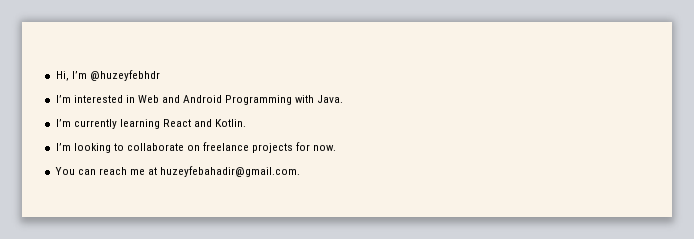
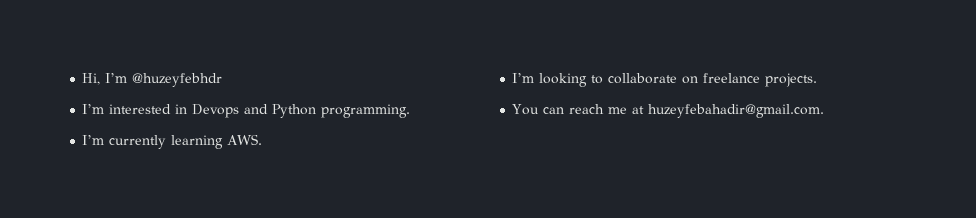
[137,95,344,105] Web and Android Programming with Java. -> [192,104,411,118] Devops and Python programming.
[162,119,247,127] React and Kotlin. -> [227,134,263,145] AWS.
[252,142,337,153] projects for now. -> [765,73,818,87] projects.

